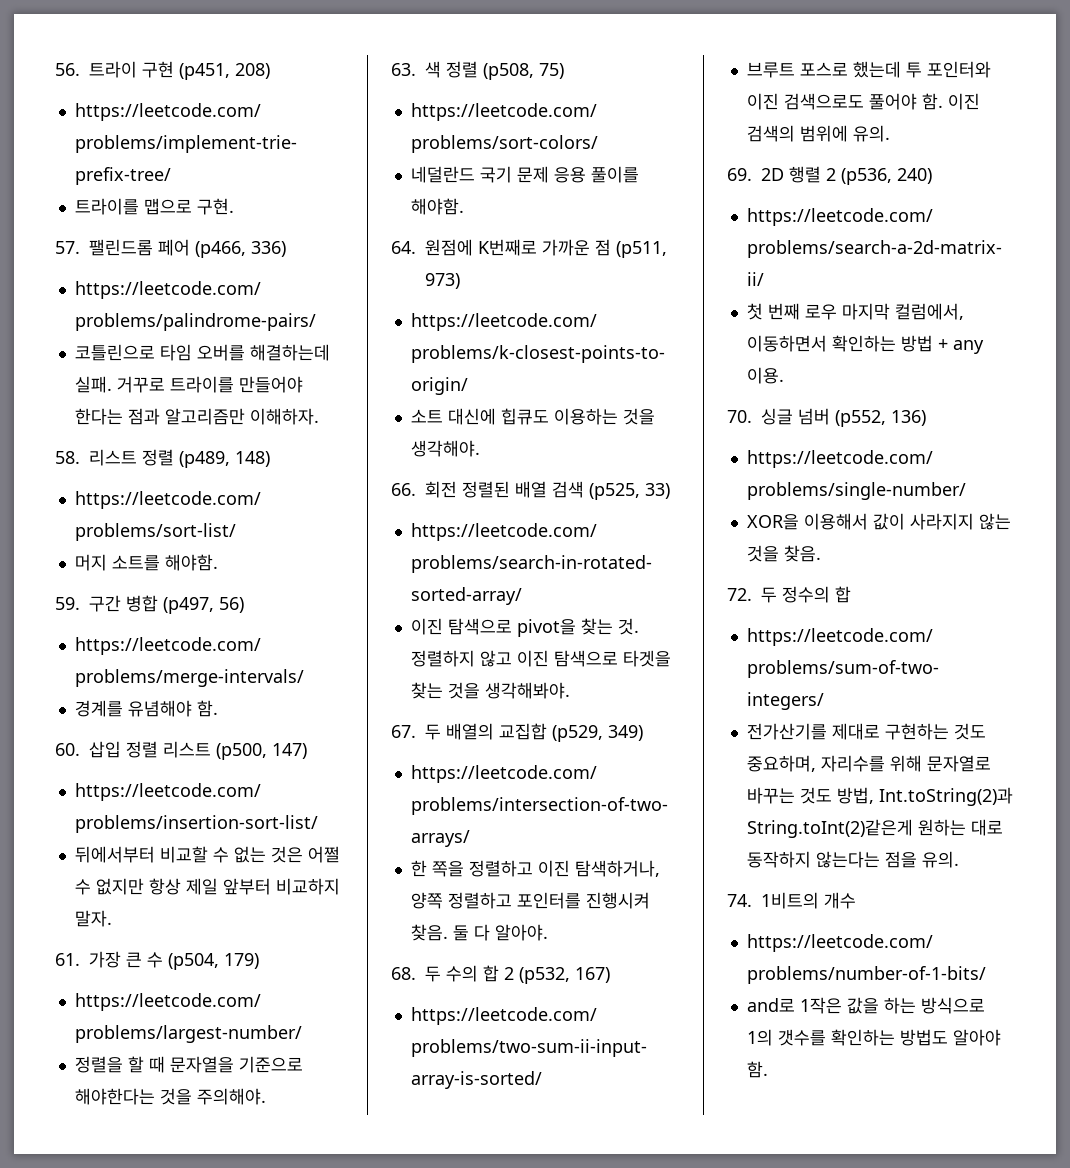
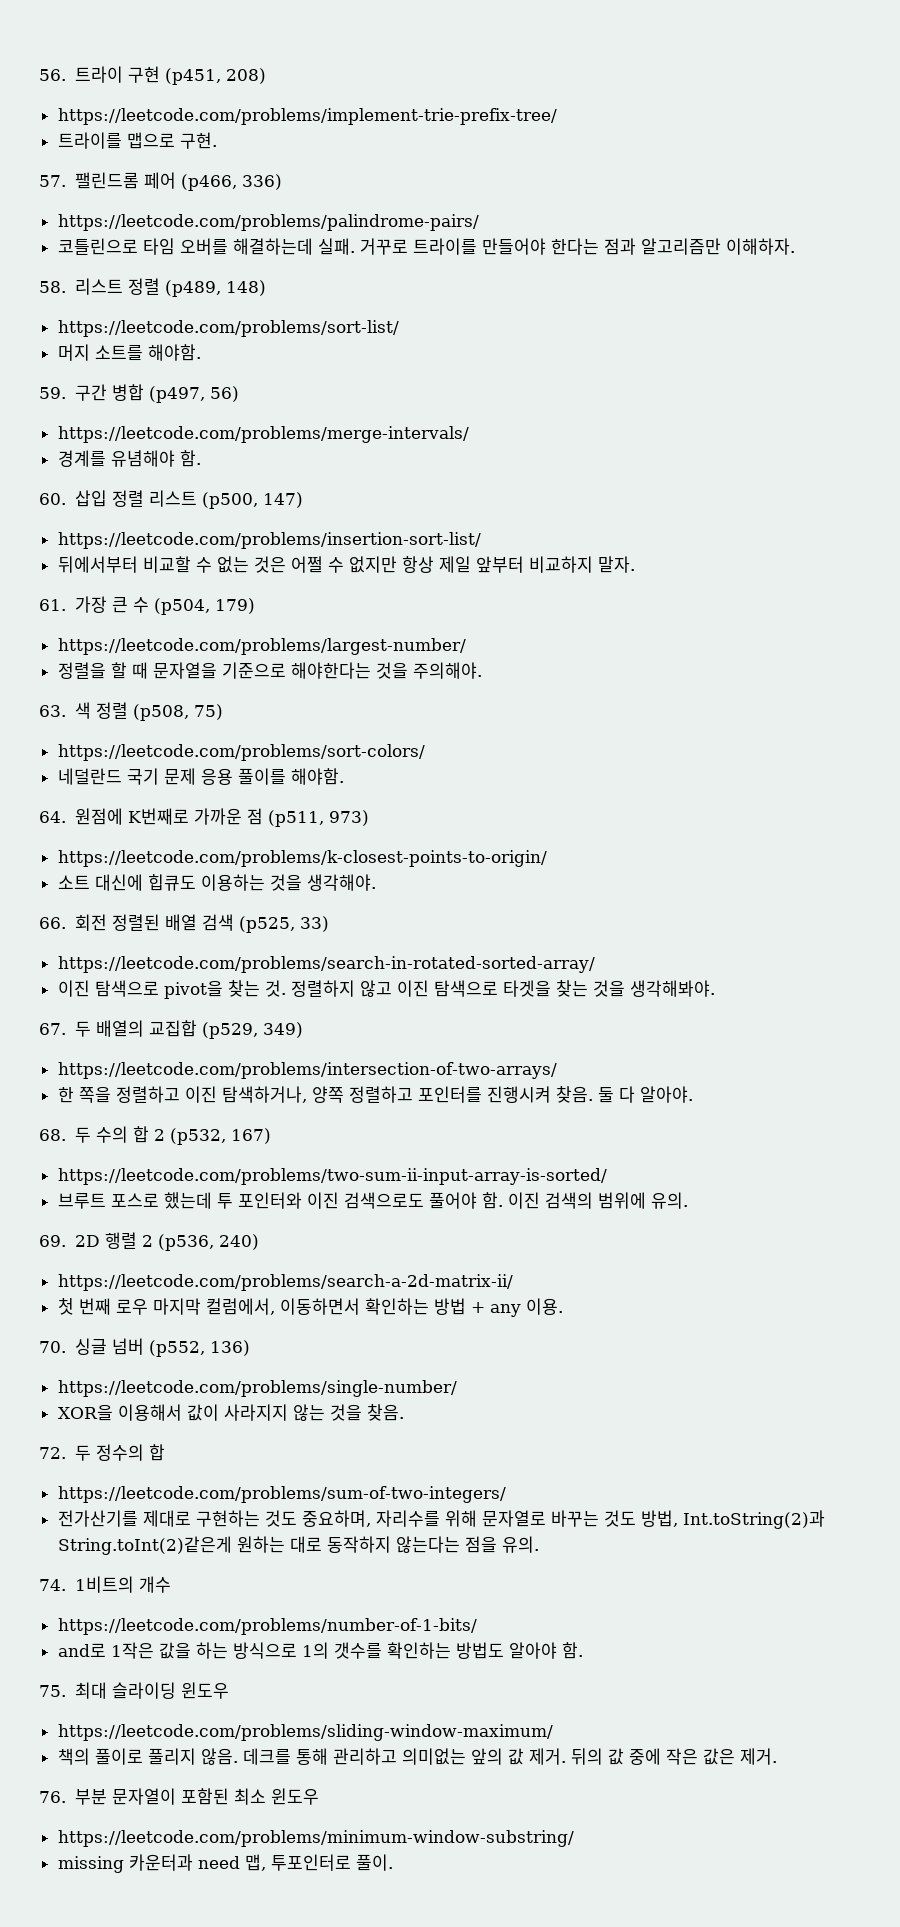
(768, 1069) none -> [39,1682,229,1699] [57,1724,553,1741] [57,1748,777,1765] [39,1788,319,1805] [57,1830,574,1847] [57,1854,393,1873] // 75. 최대 슬라이딩 윈도우 // https://leetcode.com/problems/sliding-window-maximum/ // 책의 풀이로 풀리지 않음. 데크를 통해 관리하고 의미없는 앞의 값 제거. 뒤의 값 중에 작은 값은 제거. // 76. 부분 문자열이 포함된 최소 윈도우 // https://leetcode.com/problems/minimum-window-substring/ // missing 카운터과 need 맵, 투포인터로 풀이.

